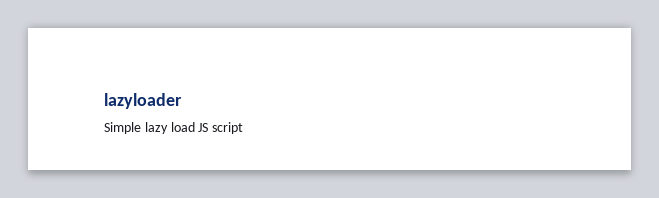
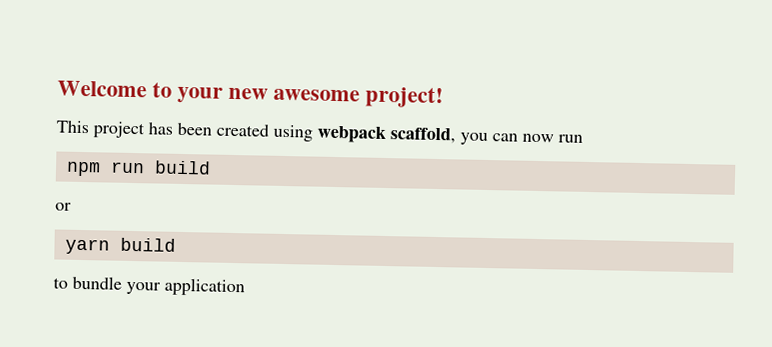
[104,93,182,109] [104,122,244,134] lazyloader // Simple lazy load JS script -> [57,80,445,109] [56,120,583,145] [65,160,211,177] [55,202,72,211] [64,237,176,255] [53,275,245,297] Welcome to your new awesome project! // This project has been created using webpack scaffold, you can now run // npm run build // or // yarn build // to bundle your application

